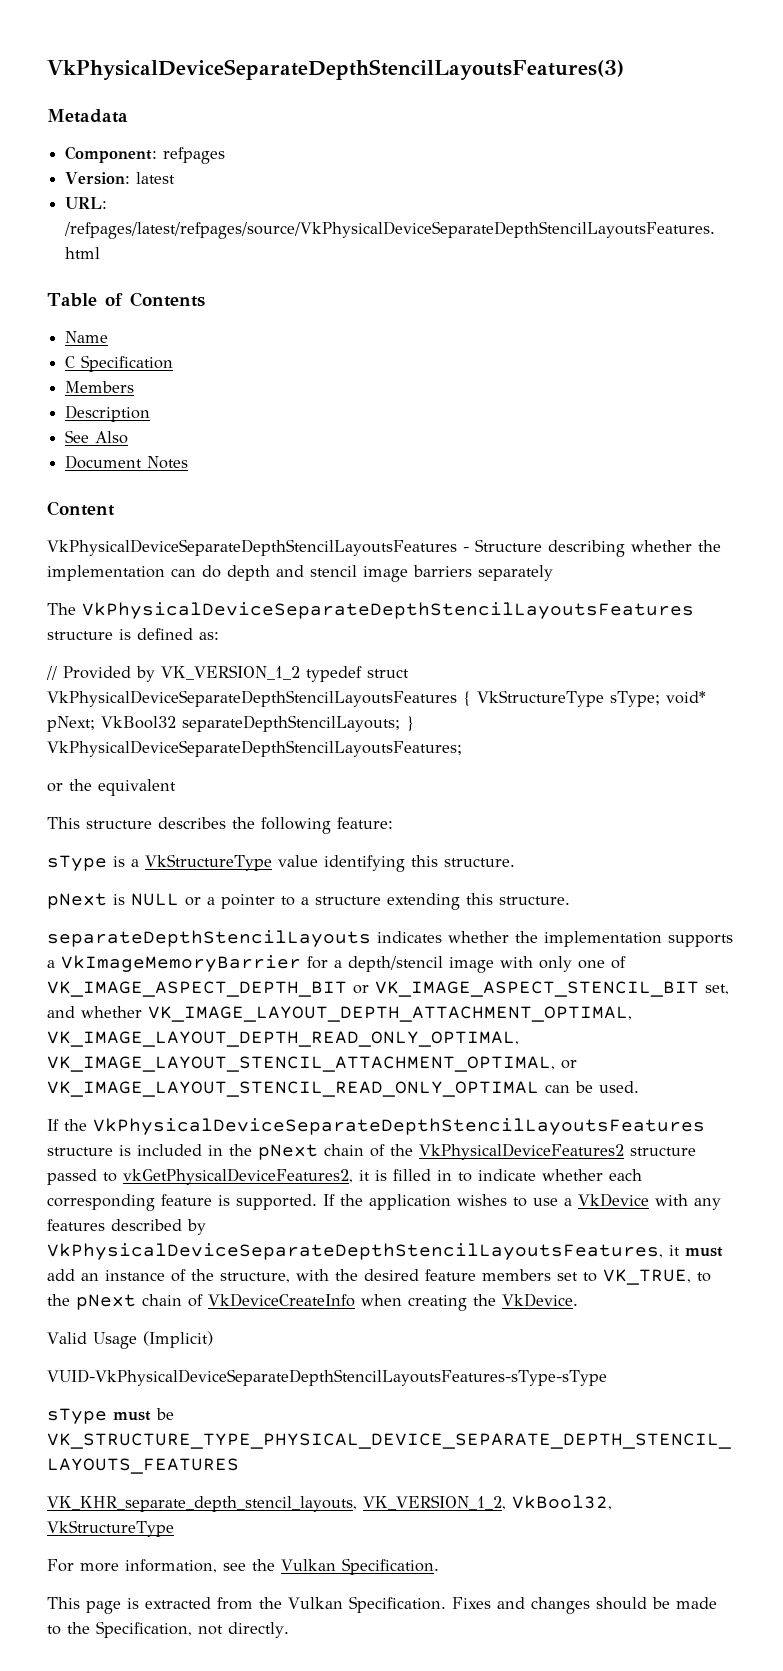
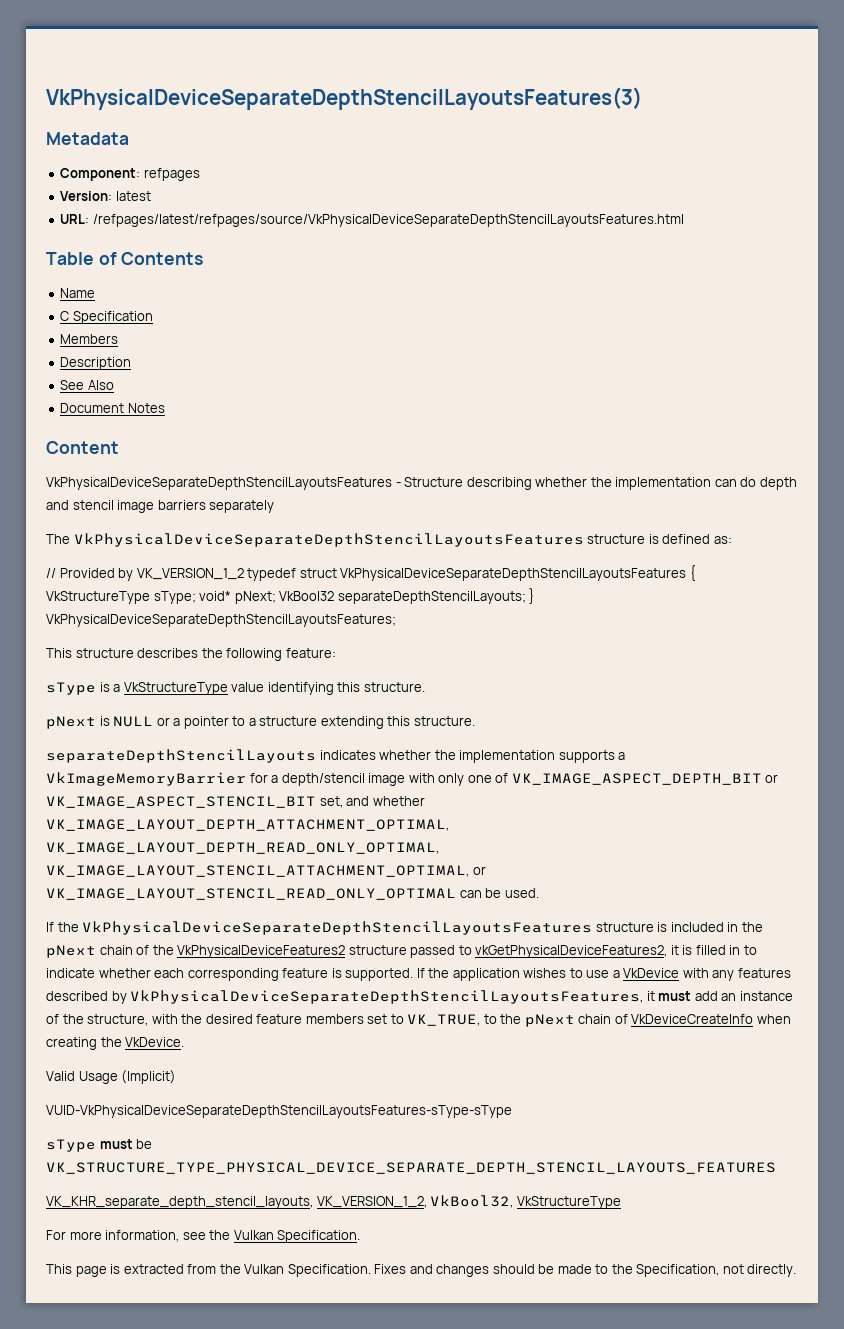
[47,779,176,796] // or the equivalent -> (396, 620) none

